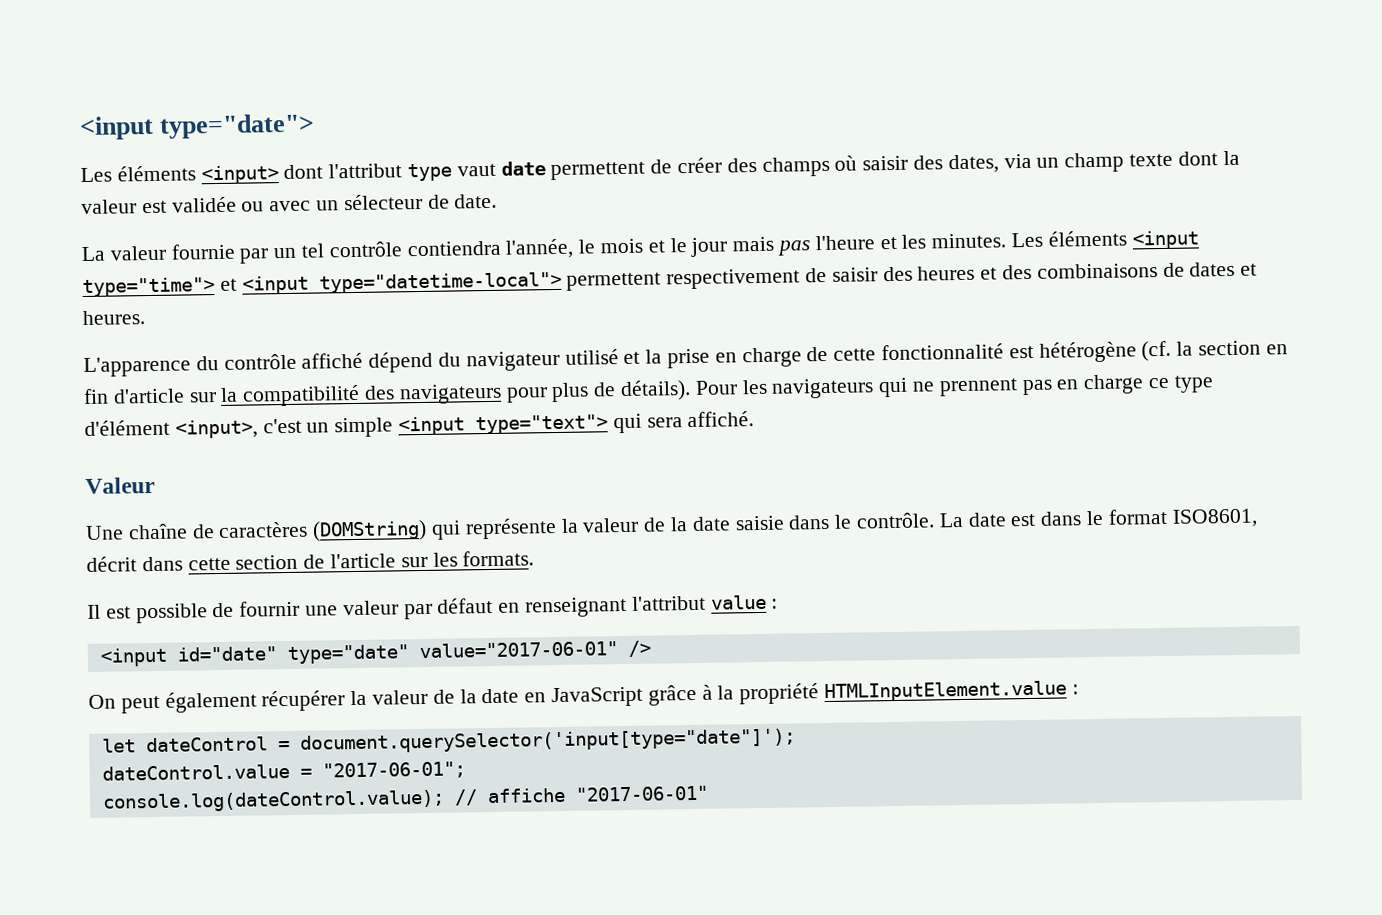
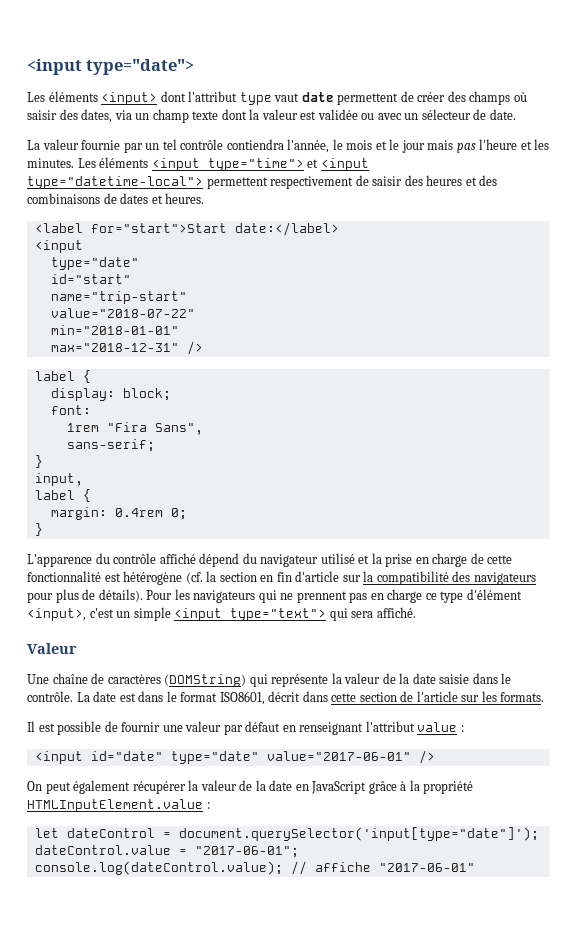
(145, 318) none -> [34,222,339,236] [34,240,83,253] [50,257,139,270] [50,274,131,284] [50,291,187,304] [50,308,195,318] [50,325,179,335] [50,341,203,355] [34,370,91,383] [50,388,171,401] [50,405,91,415] [66,422,203,435] [66,439,155,452] [34,455,43,468] [34,473,83,486] [34,489,91,502] [50,507,187,520] [34,523,43,536] // <label for="start">Start date:</label> // <input // type="date" // id="start" // name="trip-start" // value="2018-07-22" // min="2018-01-01" // max="2018-12-31" /> // label { // display: block; // font: // 1rem "Fira Sans", // sans-serif; // } // input, // label { // margin: 0.4rem 0; // }

